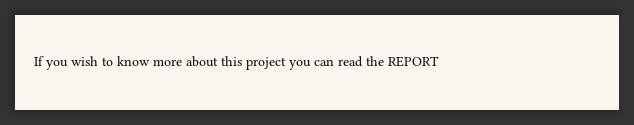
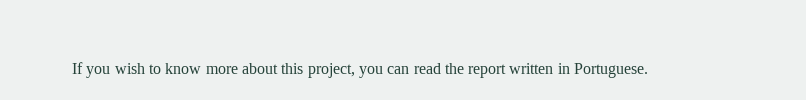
[246,57,286,70] project -> [307,63,355,78] project,
[388,56,439,67] REPORT -> [468,63,649,78] report written in Portuguese.

